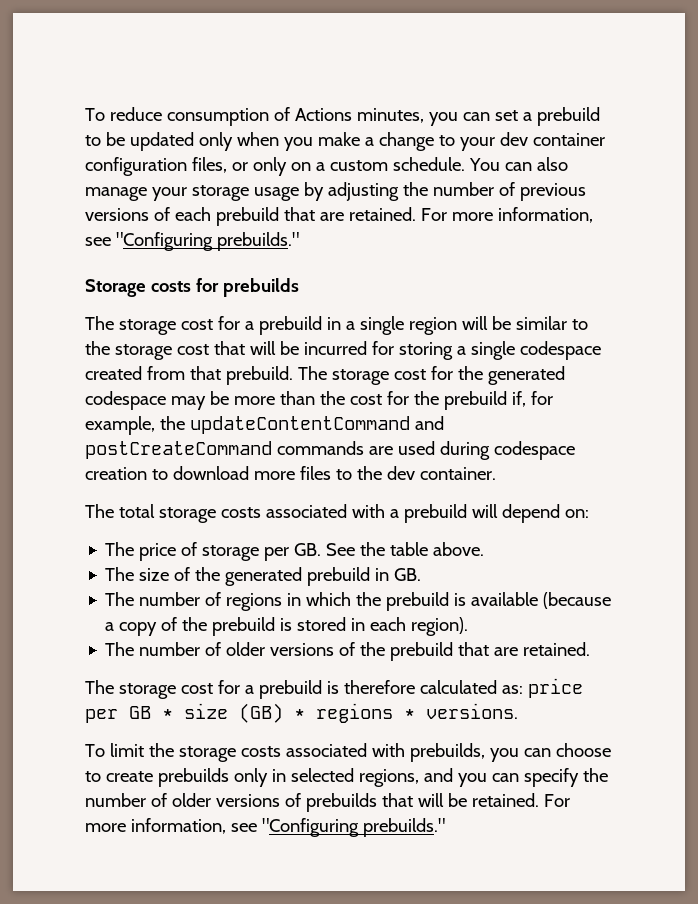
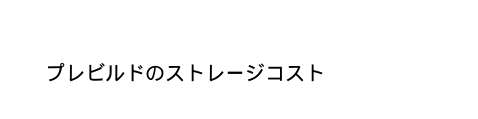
[85,107,600,126] [85,132,605,151] [85,157,568,176] [85,182,586,201] [85,207,593,226] [85,232,299,251] [85,278,299,297] [85,316,588,335] [85,341,601,360] [85,366,565,385] [85,391,553,410] [85,416,444,435] [85,441,575,460] [85,466,496,480] [85,504,589,523] [105,542,485,561] [105,567,422,586] [105,592,612,611] [105,617,469,636] [105,642,591,661] [85,678,583,699] [85,703,518,723] [85,743,611,762] [85,768,608,787] [85,793,570,812] [85,818,445,837] To reduce consumption of Actions minutes, you can set a prebuild to be updated only when you make a change to your dev container configuration files, or only on a custom schedule. You can also manage your storage usage by adjusting the number of previous versions of each prebuild that are retained. For more information, see "Configuring prebuilds." // Storage costs for prebuilds // The storage cost for a prebuild in a single region will be similar to the storage cost that will be incurred for storing a single codespace created from that prebuild. The storage cost for the generated codespace may be more than the cost for the prebuild if, for example, the updateContentCommand and postCreateCommand commands are used during codespace creation to download more files to the dev container. // The total storage costs associated with a prebuild will depend on: // The price of storage per GB. See the table above. // The size of the generated prebuild in GB. // The number of regions in which the prebuild is available (because a copy of the prebuild is stored in each region). // The number of older versions of the prebuild that are retained. // The storage cost for a prebuild is therefore calculated as: price per GB * size (GB) * regions * versions. // To limit the storage costs associated with prebuilds, you can choose to create prebuilds only in selected regions, and you can specify the number of older versions of prebuilds that will be retained. For more information, see "Configuring prebuilds." -> [45,62,325,82] プレビルドのストレージコスト

